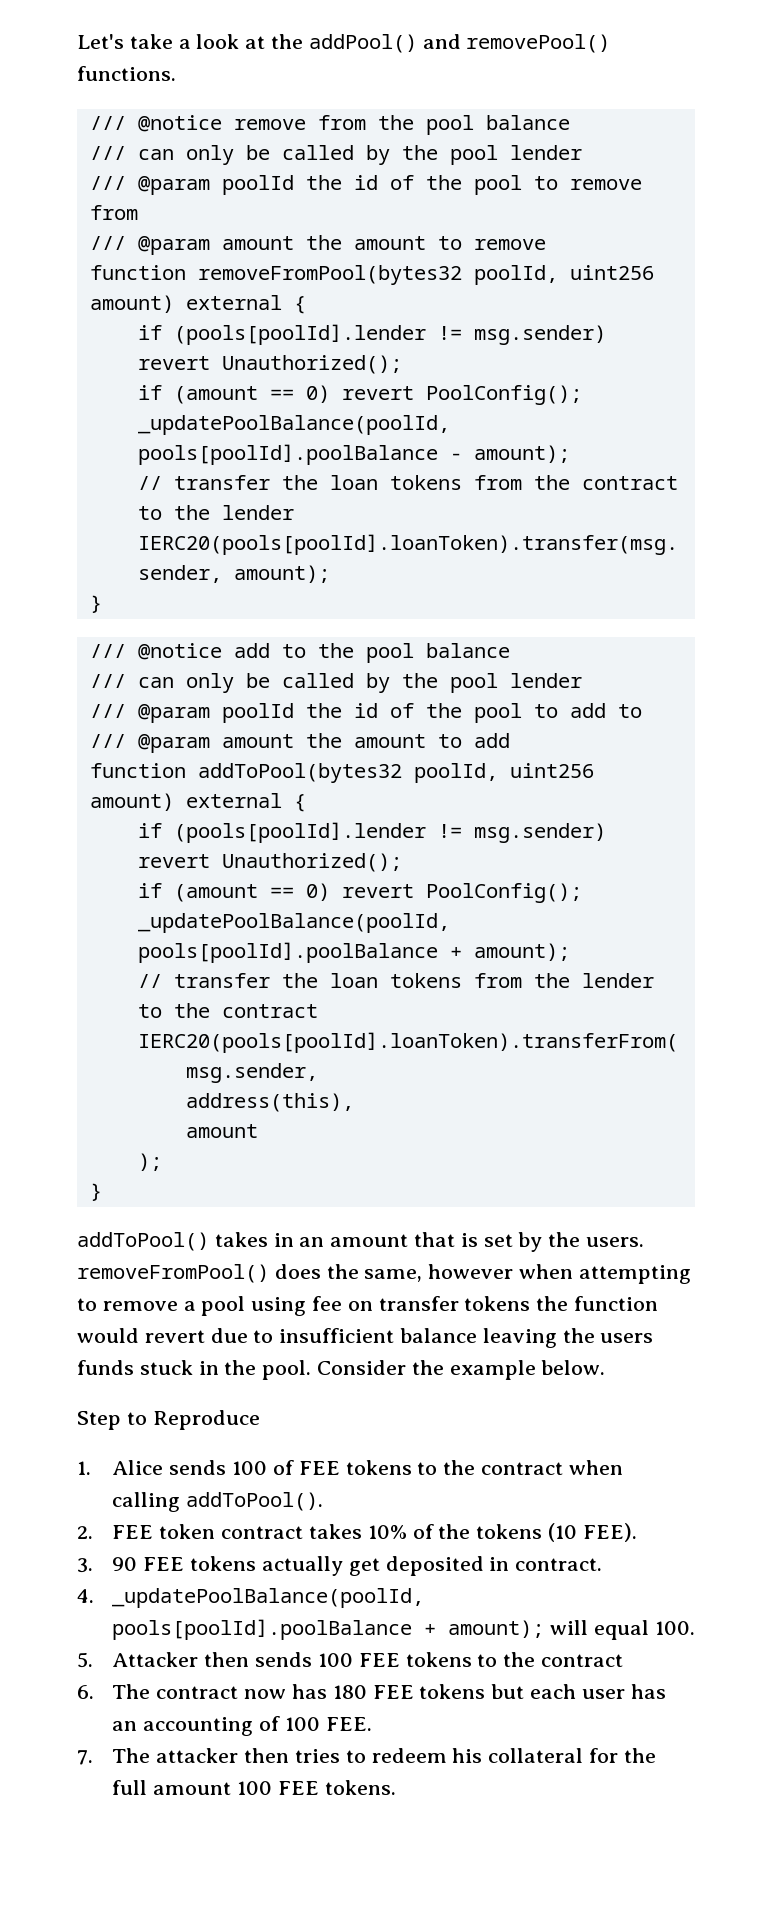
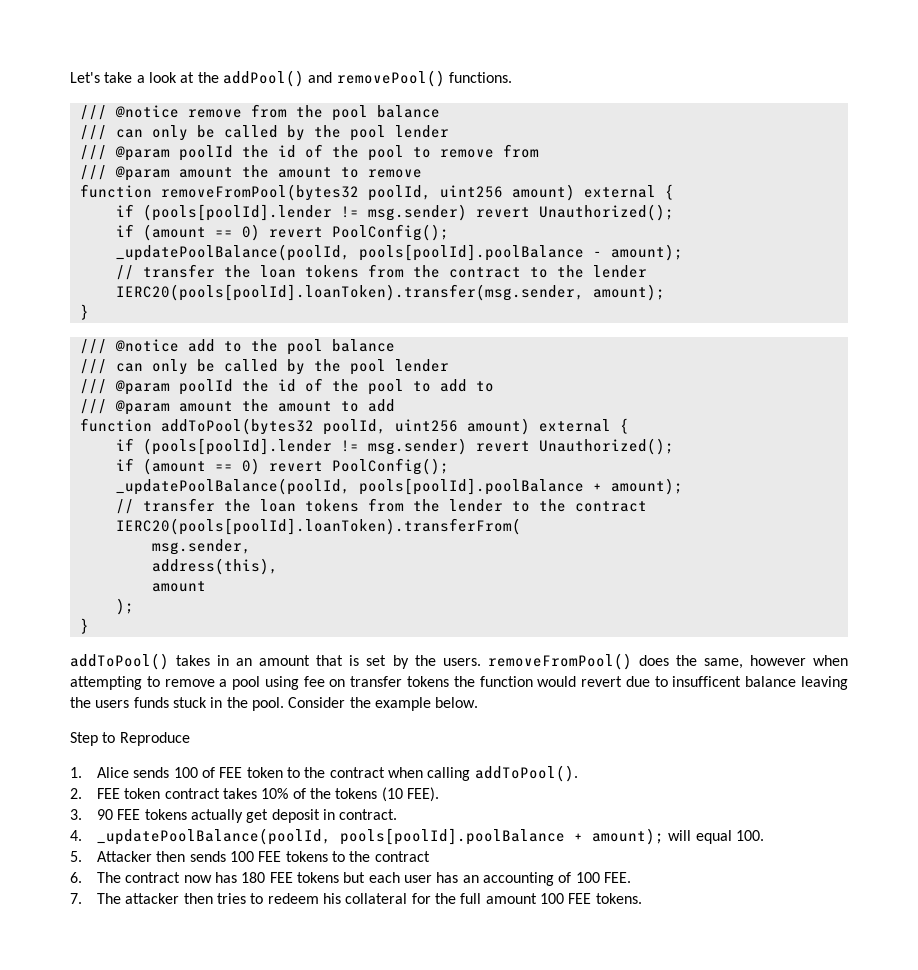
[279,1328,395,1343] insufficient -> [672,676,742,687] insufficent
[345,1460,412,1475] tokens -> [246,767,283,778] token
[385,1556,484,1576] deposited -> [271,809,320,823] deposit

